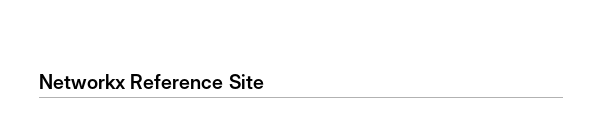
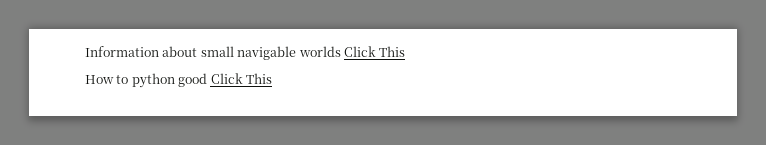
[39,74,264,89] Networkx Reference Site -> [85,46,406,60] [85,73,272,88] Information about small navigable worlds Click This // How to python good Click This

